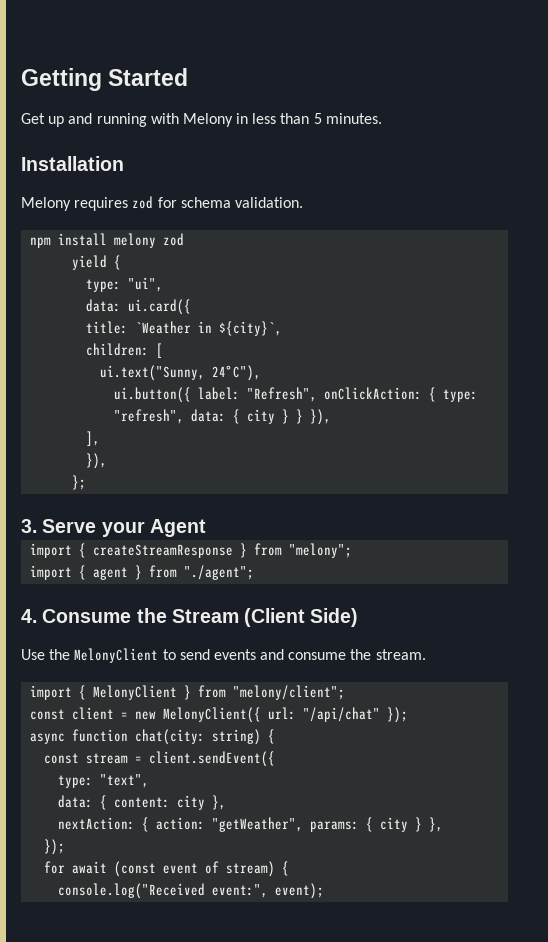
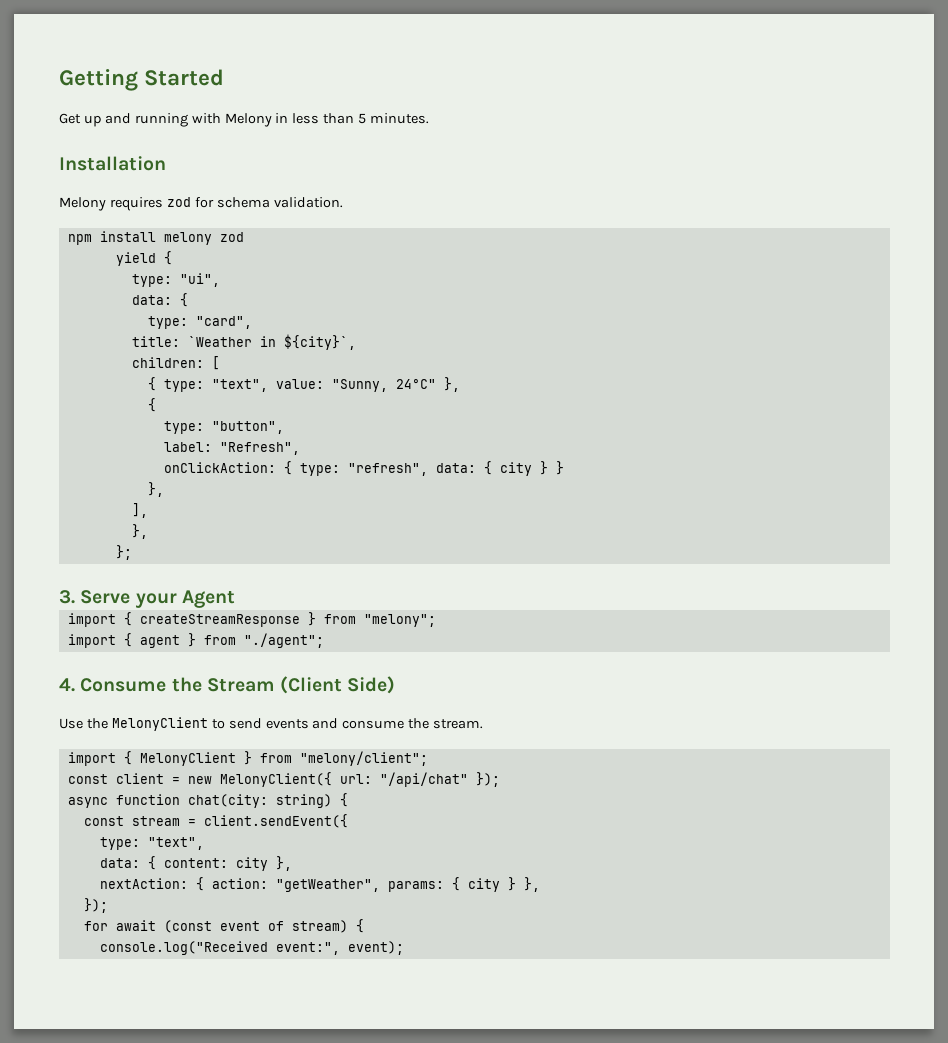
[128,299,192,315] ui.card({ -> [179,293,188,307] [147,316,252,329] { // type: "card",
[100,365,262,381] [114,387,192,403] ui.text("Sunny, 24°C"), // ui.button({ -> [147,377,460,392] [147,398,156,412] [163,421,284,434] { type: "text", value: "Sunny, 24°C" }, // { // type: "button", //
(318, 394) none -> (300, 448) //
[310,409,332,425] }), -> [147,482,164,497] // },
[86,453,108,469] }), -> [131,524,148,539] },

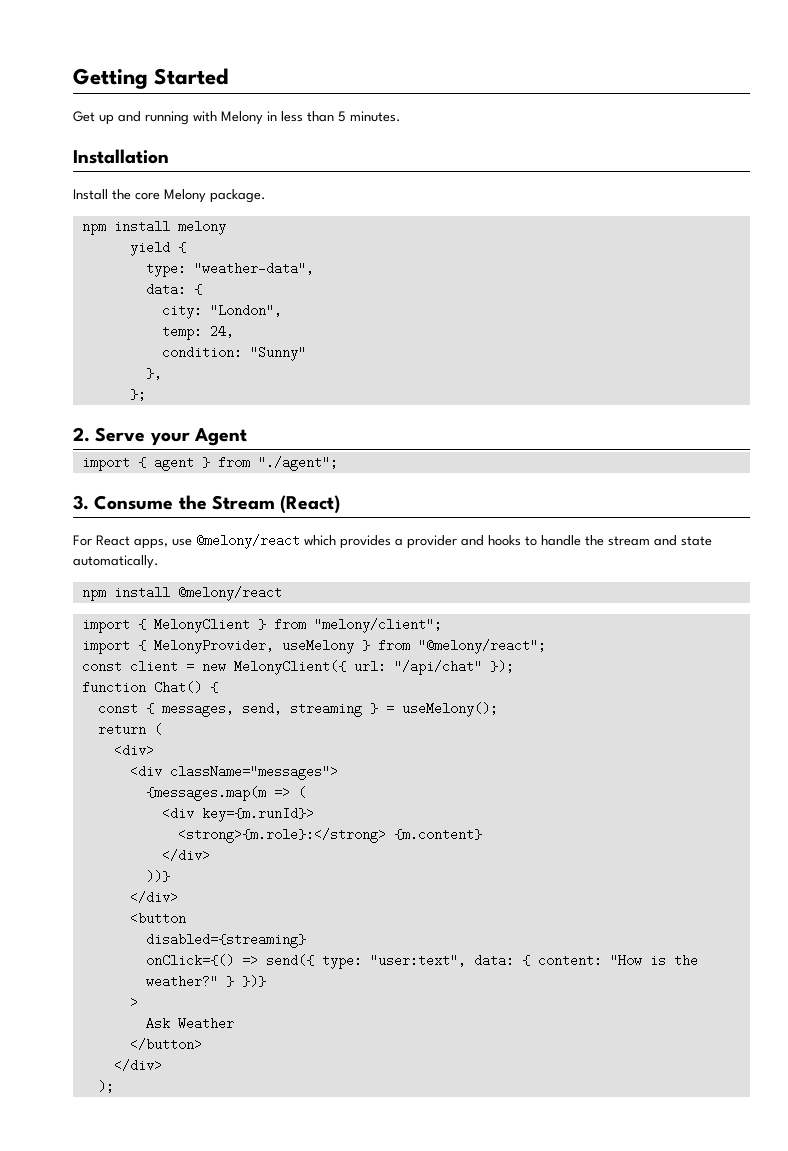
[59,197,343,211] Melony requires zod for schema validation. -> [73,189,266,203] Install the core Melony package.
[219,232,244,242] zod -> (226, 227) none
[179,273,220,287] "ui", -> [193,262,314,275] "weather-data",
[147,316,252,329] [131,334,356,350] [131,356,220,370] [147,377,460,392] [147,398,156,412] [163,421,284,434] [163,442,300,455] [163,461,564,476] [147,482,164,497] [131,503,148,518] type: "card", // title: `Weather in ${city}`, // children: [ // { type: "text", value: "Sunny, 24°C" }, // { // type: "button", // label: "Refresh", // onClickAction: { type: "refresh", data: { city } } // }, // ], -> [161,304,282,319] [161,325,234,340] [161,346,306,361] city: "London", // temp: 24, // condition: "Sunny"
[59,590,75,604] 3. -> [73,427,90,442] 2.
[67,612,436,627] // import { createStreamResponse } from "melony"; -> (247, 437) none
[59,678,75,692] 4. -> [73,495,89,510] 3.
[280,676,396,694] [59,717,484,731] (Client Side) // Use the MelonyClient to send events and consume the stream. -> [280,495,341,514] [73,534,712,549] [73,555,159,569] [81,586,282,601] (React) // For React apps, use @melony/react which provides a provider and hooks to handle the stream and state automatically. // npm install @melony/react
(428, 758) none -> [81,639,546,654] // import { MelonyProvider, useMelony } from "@melony/react";
[67,793,348,808] [83,814,348,828] [99,837,204,850] [99,856,292,871] [99,877,540,892] [83,898,108,913] [83,919,364,933] [99,941,404,955] async function chat(city: string) { // const stream = client.sendEvent({ // type: "text", // data: { content: city }, // nextAction: { action: "getWeather", params: { city } }, // }); // for await (const event of stream) { // console.log("Received event:", event); -> [81,681,218,694] [97,702,498,717] [97,723,162,736] [113,744,154,757] [129,765,338,780] [145,786,306,801] [161,807,314,822] [177,828,482,843] [161,849,210,862] [145,870,170,883] [129,891,178,904] [129,912,186,925] [145,933,306,948] [145,954,698,969] [145,975,266,988] [129,996,138,1009] [145,1017,234,1030] [129,1038,202,1051] [113,1059,162,1072] [97,1080,114,1093] function Chat() { // const { messages, send, streaming } = useMelony(); // return ( // <div> // <div className="messages"> // {messages.map(m => ( // <div key={m.runId}> // <strong>{m.role}:</strong> {m.content} // </div> // ))} // </div> // <button // disabled={streaming} // onClick={() => send({ type: "user:text", data: { content: "How is the weather?" } })} // > // Ask Weather // </button> // </div> // );

